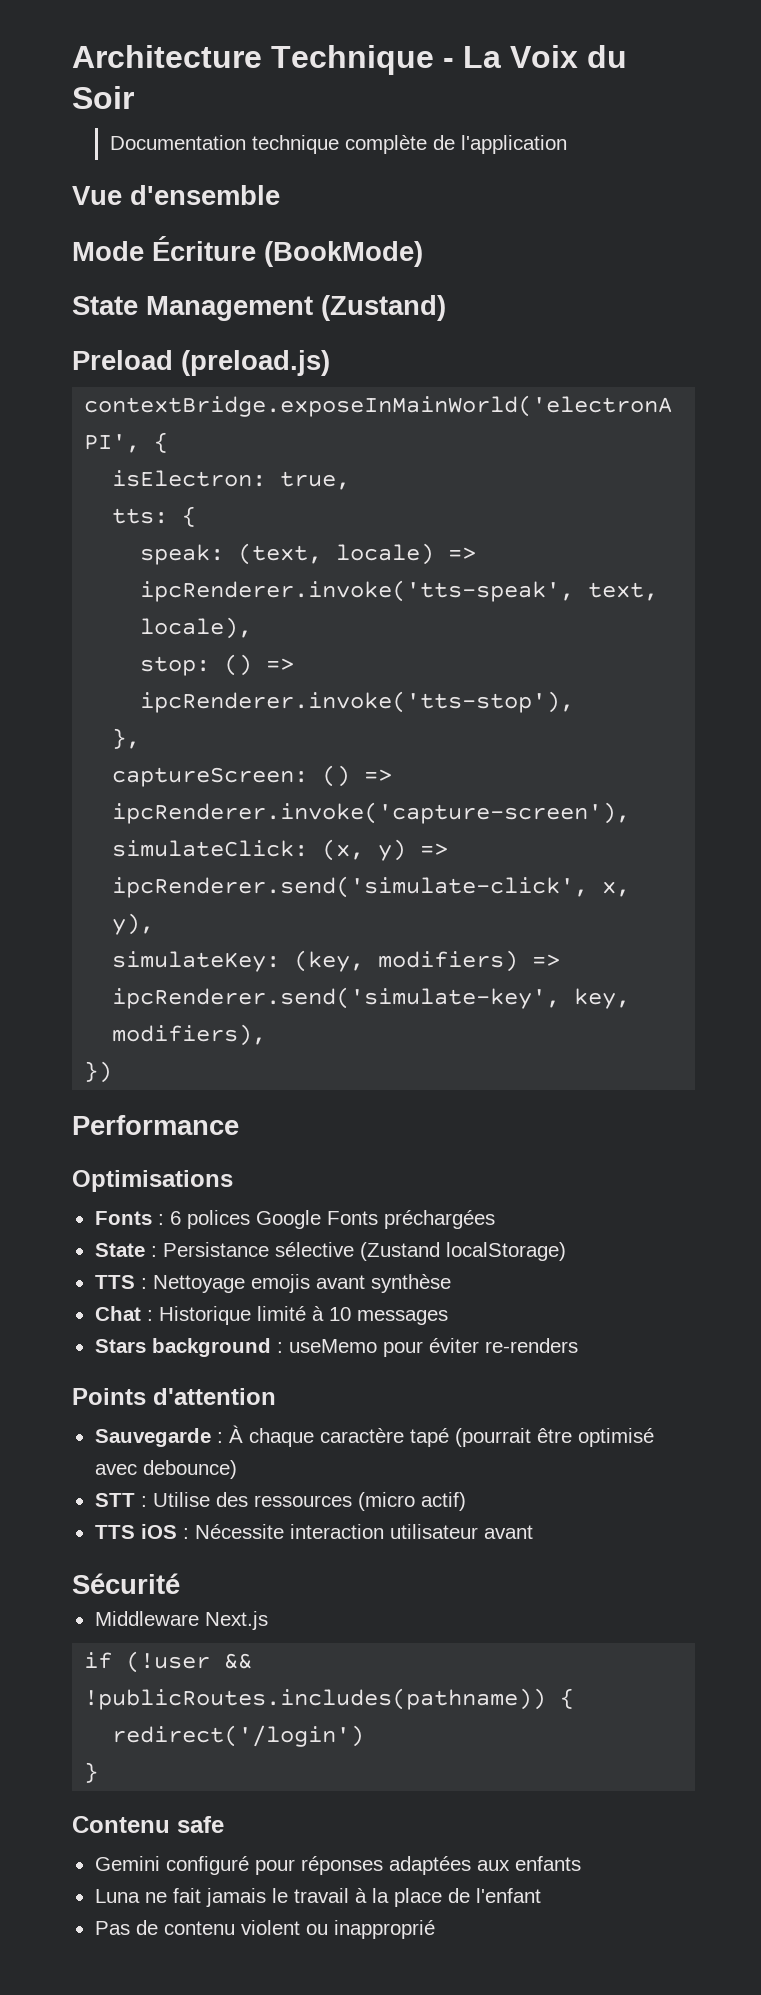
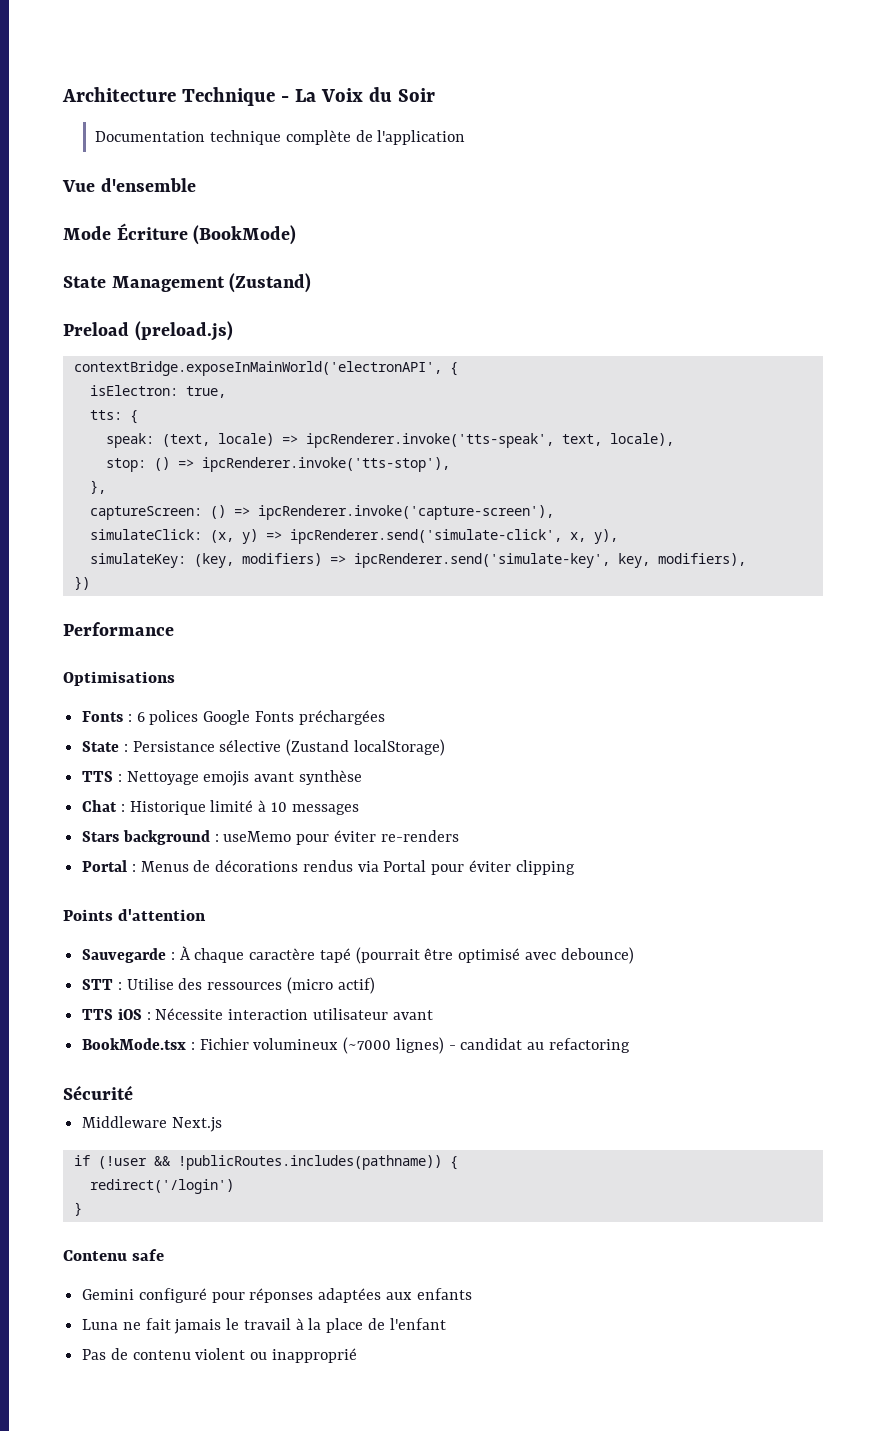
(578, 1345) none -> [82,860,575,875] // Portal : Menus de décorations rendus via Portal pour éviter clipping
(533, 1532) none -> [82,1037,630,1054] // BookMode.tsx : Fichier volumineux (~7000 lignes) - candidat au refactoring

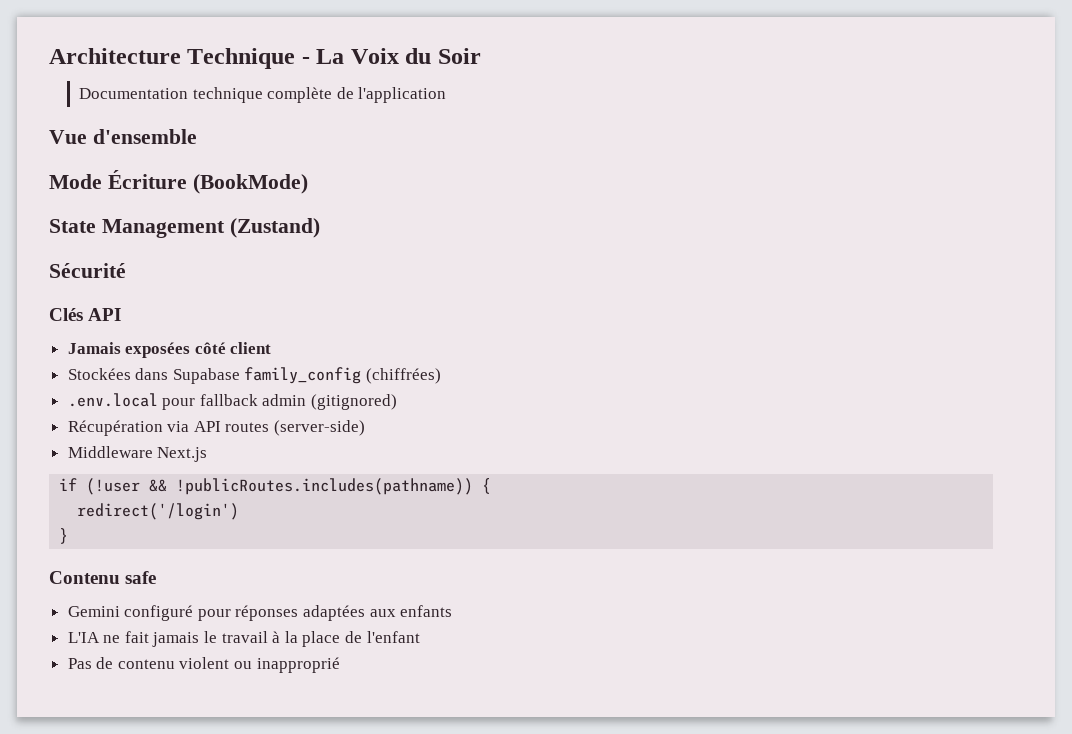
[63,321,233,341] [73,361,458,376] [89,385,226,398] [89,410,138,424] [105,433,674,448] [105,457,450,472] [89,480,106,494] [89,505,554,520] [89,529,618,544] [89,553,746,568] [73,576,90,590] [63,622,174,636] [63,671,175,686] [82,710,385,725] [82,739,445,756] [82,770,362,786] [82,800,359,815] [82,830,459,845] [82,860,575,875] [63,909,207,921] [82,946,634,964] [82,977,375,994] [82,1008,433,1020] [82,1037,630,1054] [63,1085,133,1100] Preload (preload.js) // contextBridge.exposeInMainWorld('electronAPI', { // isElectron: true, // tts: { // speak: (text, locale) => ipcRenderer.invoke('tts-speak', text, locale), // stop: () => ipcRenderer.invoke('tts-stop'), // }, // captureScreen: () => ipcRenderer.invoke('capture-screen'), // simulateClick: (x, y) => ipcRenderer.send('simulate-click', x, y), // simulateKey: (key, modifiers) => ipcRenderer.send('simulate-key', key, modifiers), // }) // Performance // Optimisations // Fonts : 6 polices Google Fonts préchargées // State : Persistance sélective (Zustand localStorage) // TTS : Nettoyage emojis avant synthèse // Chat : Historique limité à 10 messages // Stars background : useMemo pour éviter re-renders // Portal : Menus de décorations rendus via Portal pour éviter clipping // Points d'attention // Sauvegarde : À chaque caractère tapé (pourrait être optimisé avec debounce) // STT : Utilise des ressources (micro actif) // TTS iOS : Nécessite interaction utilisateur avant // BookMode.tsx : Fichier volumineux (~7000 lignes) - candidat au refactoring // Sécurité -> [49,263,126,278] [49,308,122,321] [67,342,272,358] [67,367,442,384] [67,393,398,410] [67,420,366,436] Sécurité // Clés API // Jamais exposées côté client // Stockées dans Supabase family_config (chiffrées) // .env.local pour fallback admin (gitignored) // Récupération via API routes (server-side)
[82,1319,119,1330] Luna -> [67,632,100,643] L'IA

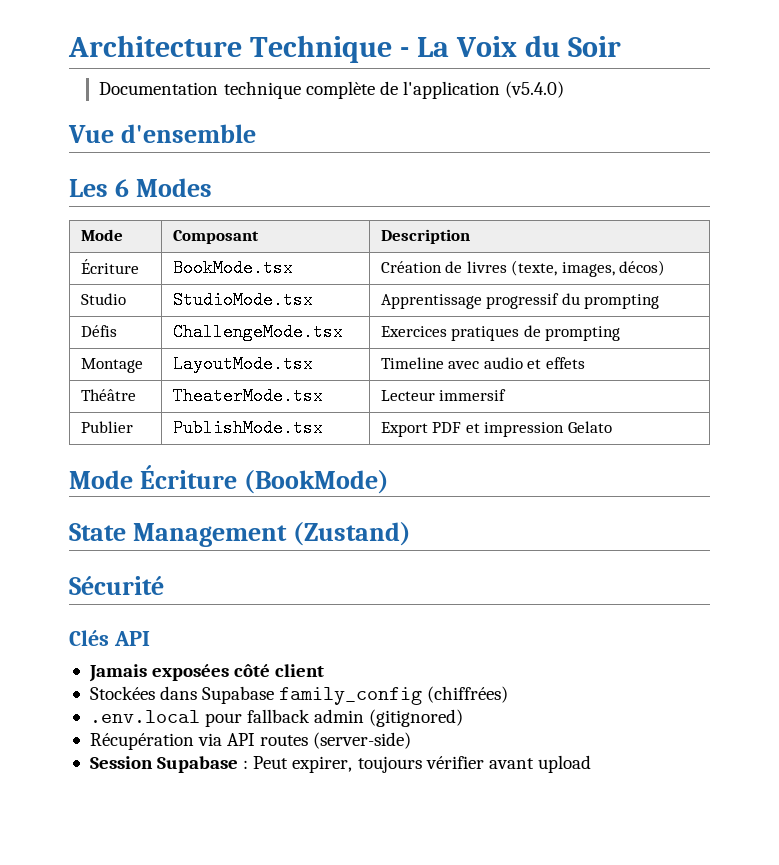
(447, 95) none -> [505,81,565,98] (v5.4.0)
(197, 136) none -> [69,178,212,197] [80,229,123,241] [172,230,259,244] [380,229,470,244] [80,259,139,274] [172,259,293,277] [380,260,666,277] [80,293,126,305] [172,291,313,309] [380,293,660,309] [80,325,117,337] [172,323,343,341] [380,325,621,341] [80,358,143,373] [172,355,313,373] [380,357,585,369] [80,389,136,401] [172,387,323,405] [380,389,507,401] [80,421,133,433] [172,419,323,437] [380,421,612,437] // Les 6 Modes // Mode | Composant | Description // Écriture | BookMode.tsx | Création de livres (texte, images, décos) // Studio | StudioMode.tsx | Apprentissage progressif du prompting // Défis | ChallengeMode.tsx | Exercices pratiques de prompting // Montage | LayoutMode.tsx | Timeline avec audio et effets // Théâtre | TheaterMode.tsx | Lecteur immersif // Publier | PublishMode.tsx | Export PDF et impression Gelato
[67,446,208,462] [59,478,492,495] [77,503,240,520] [59,528,69,544] [49,571,157,584] [67,605,453,621] [67,631,420,647] [67,657,340,673] Middleware Next.js // if (!user && !publicRoutes.includes(pathname)) { // redirect('/login') // } // Contenu safe // Gemini configuré pour réponses adaptées aux enfants // L'IA ne fait jamais le travail à la place de l'enfant // Pas de contenu violent ou inapproprié -> [89,755,591,773] Session Supabase : Peut expirer, toujours vérifier avant upload

